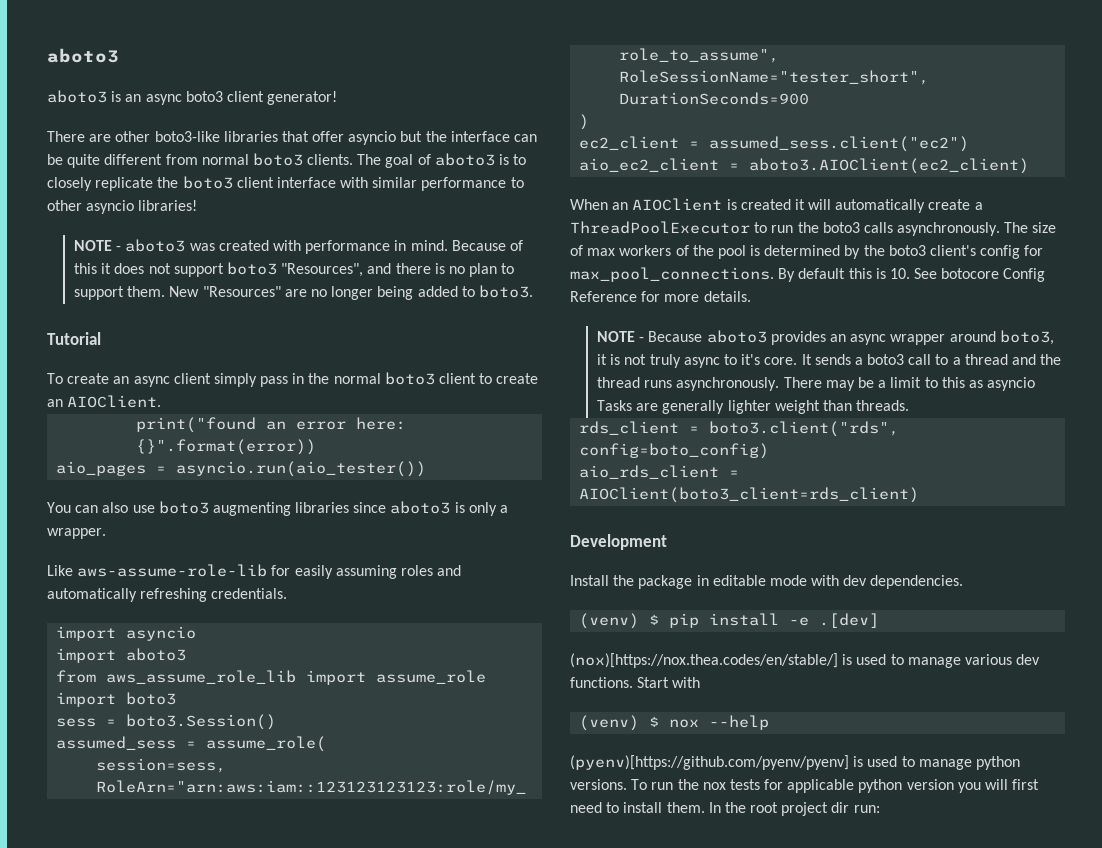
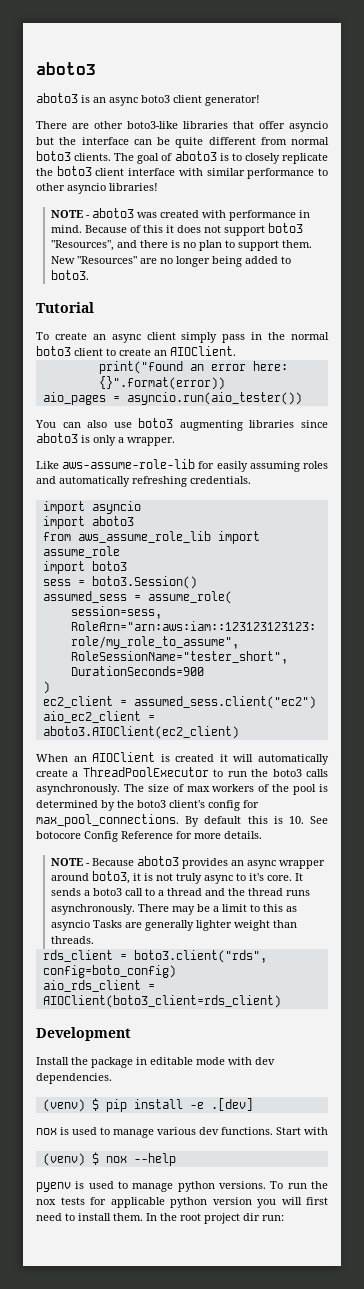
[570,653,838,668] (nox)[https://nox.thea.codes/en/stable/] -> [36,1128,57,1135] nox
[570,755,849,770] (pyenv)[https://github.com/pyenv/pyenv] -> [36,1182,71,1192] pyenv

